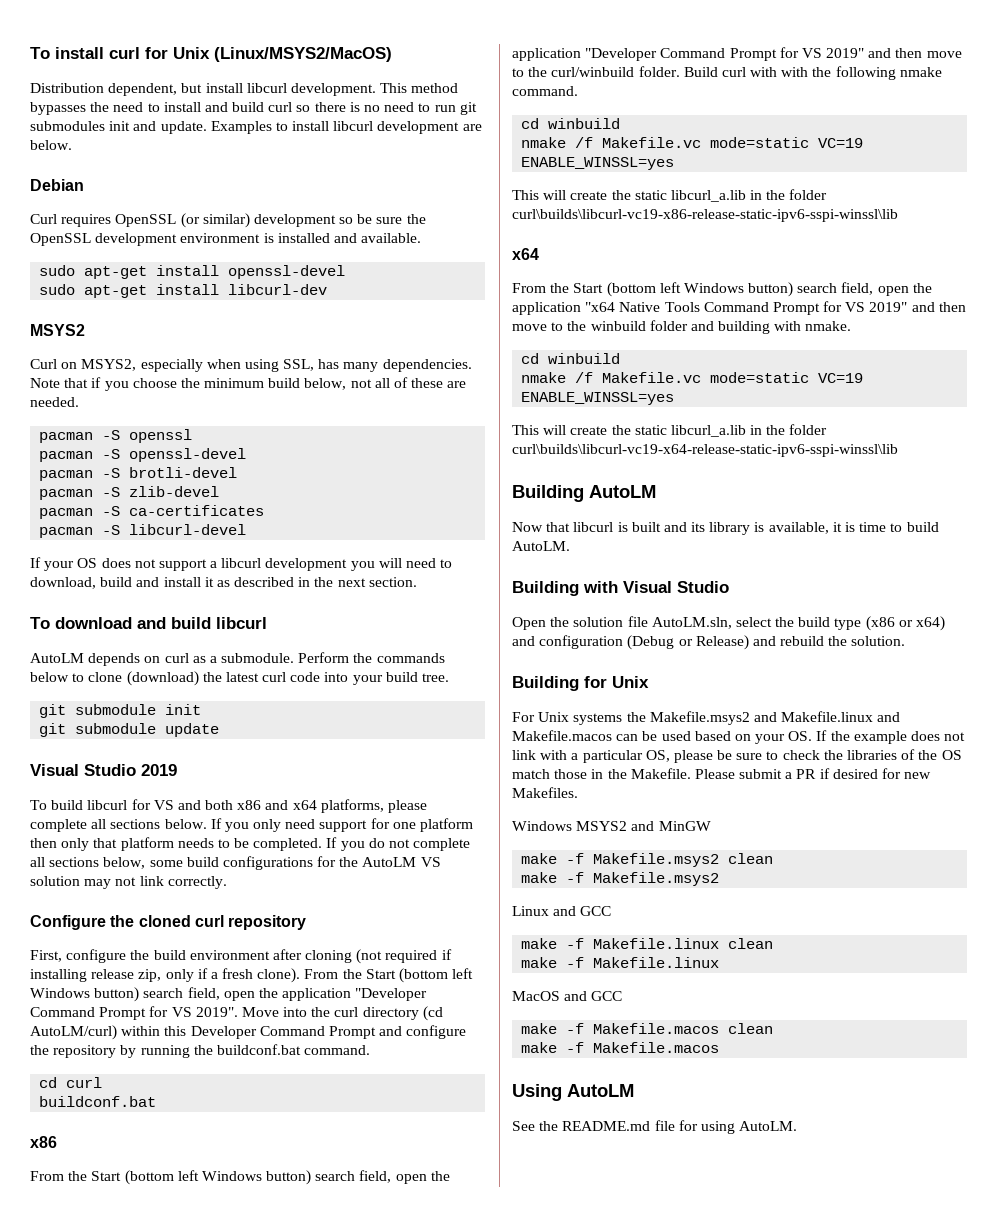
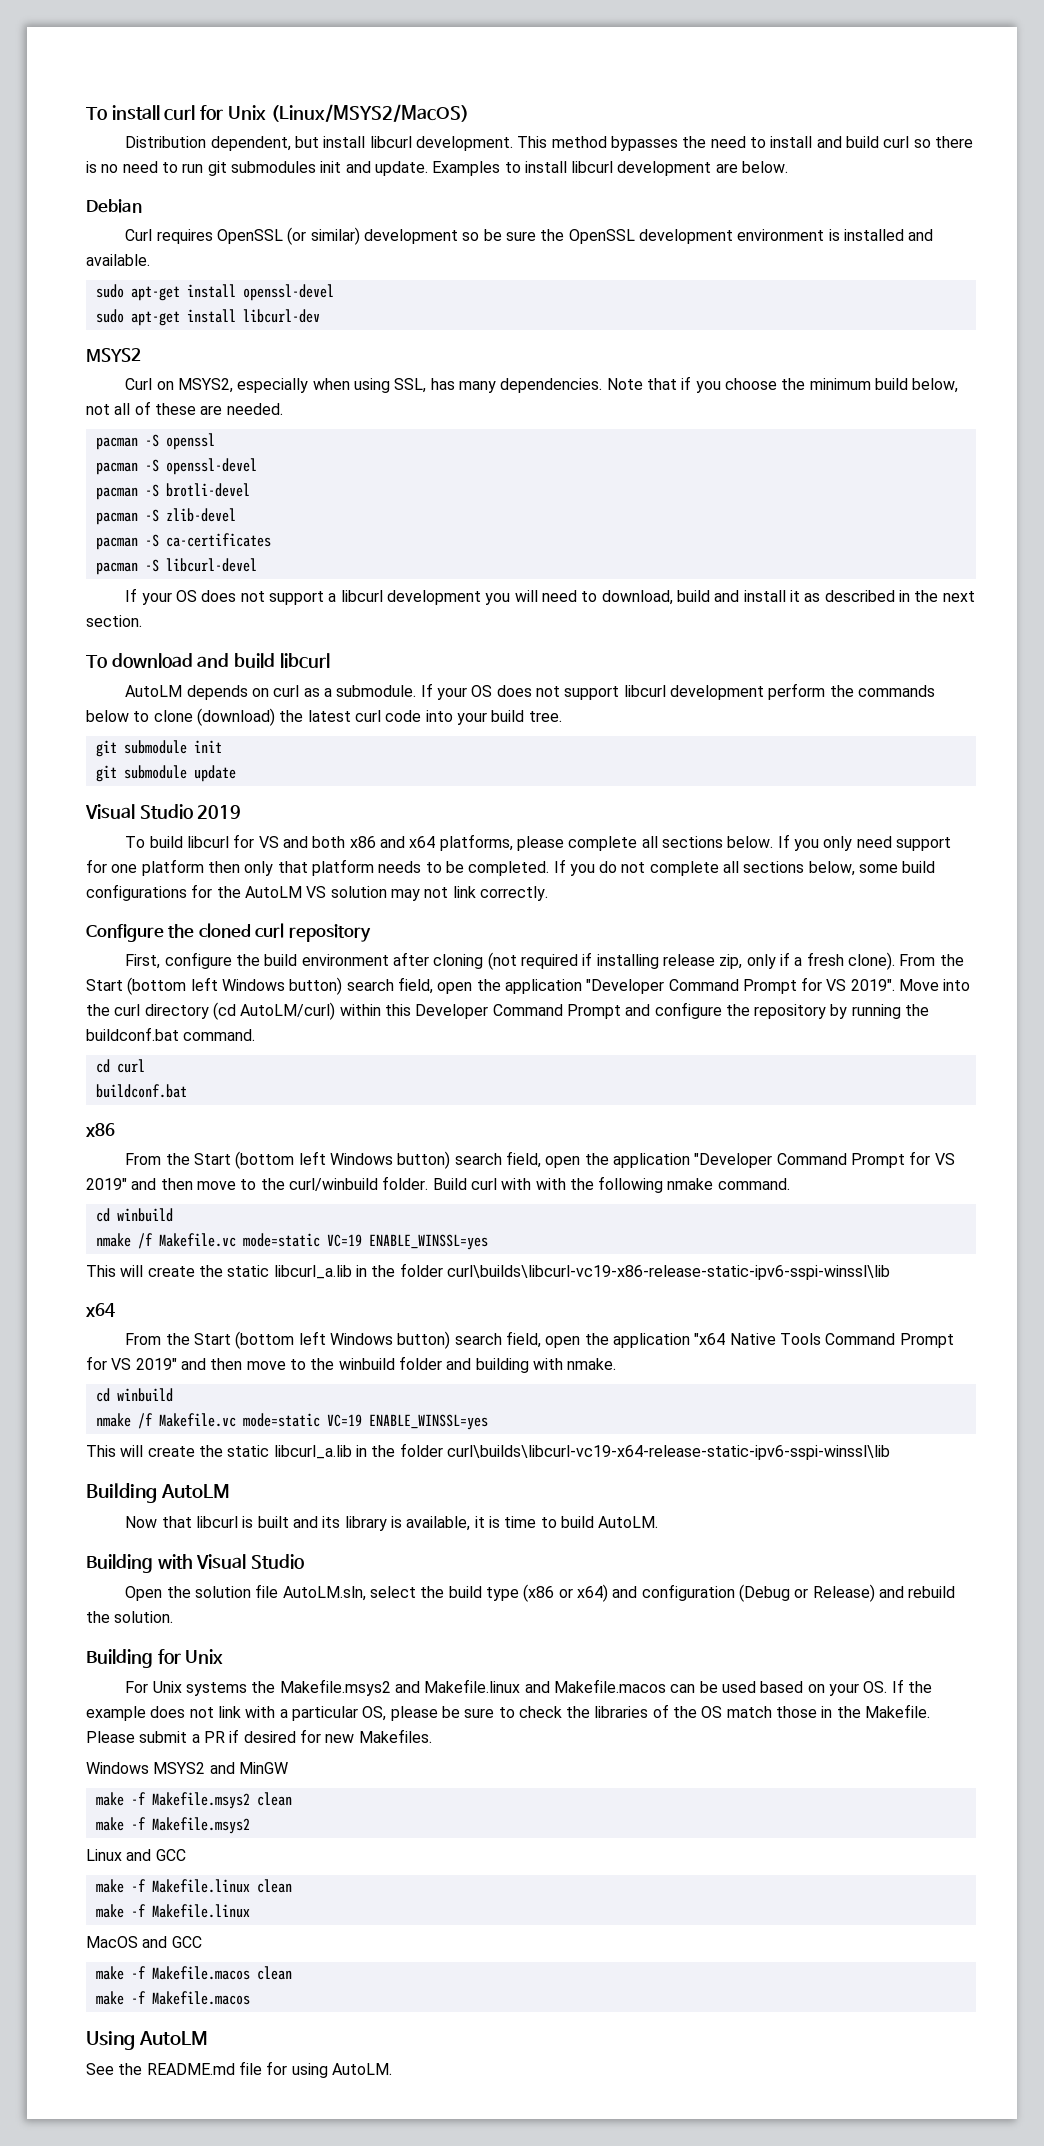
[298,652,350,663] Perform -> [420,683,826,700] If your OS does not support libcurl development perform

